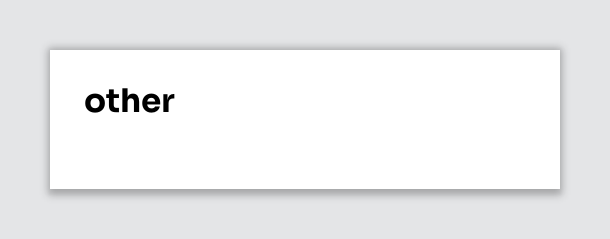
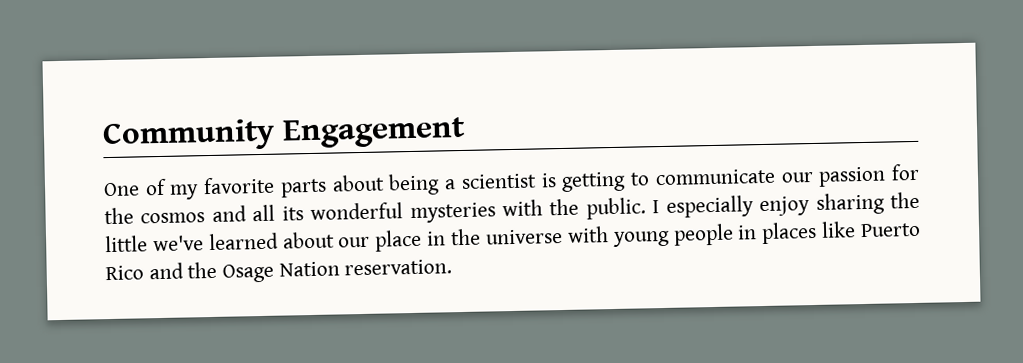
[84,88,175,113] other -> [102,116,466,153] [103,163,921,200] [104,191,921,225] [105,221,922,253] [105,259,453,283] Community Engagement // One of my favorite parts about being a scientist is getting to communicate our passion for the cosmos and all its wonderful mysteries with the public. I especially enjoy sharing the little we've learned about our place in the universe with young people in places like Puerto Rico and the Osage Nation reservation.

